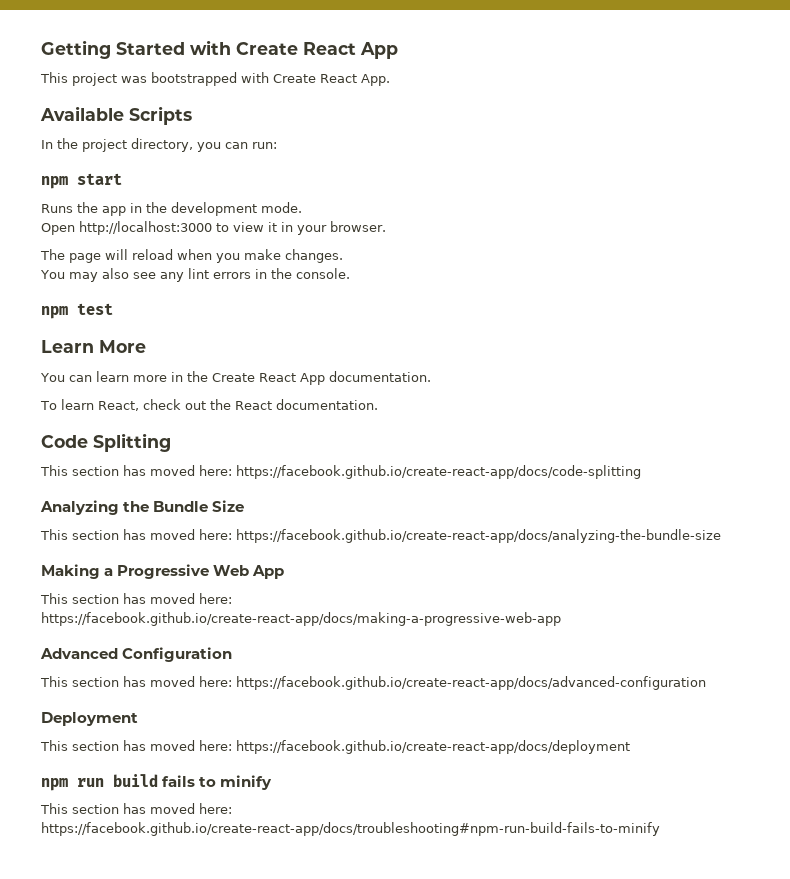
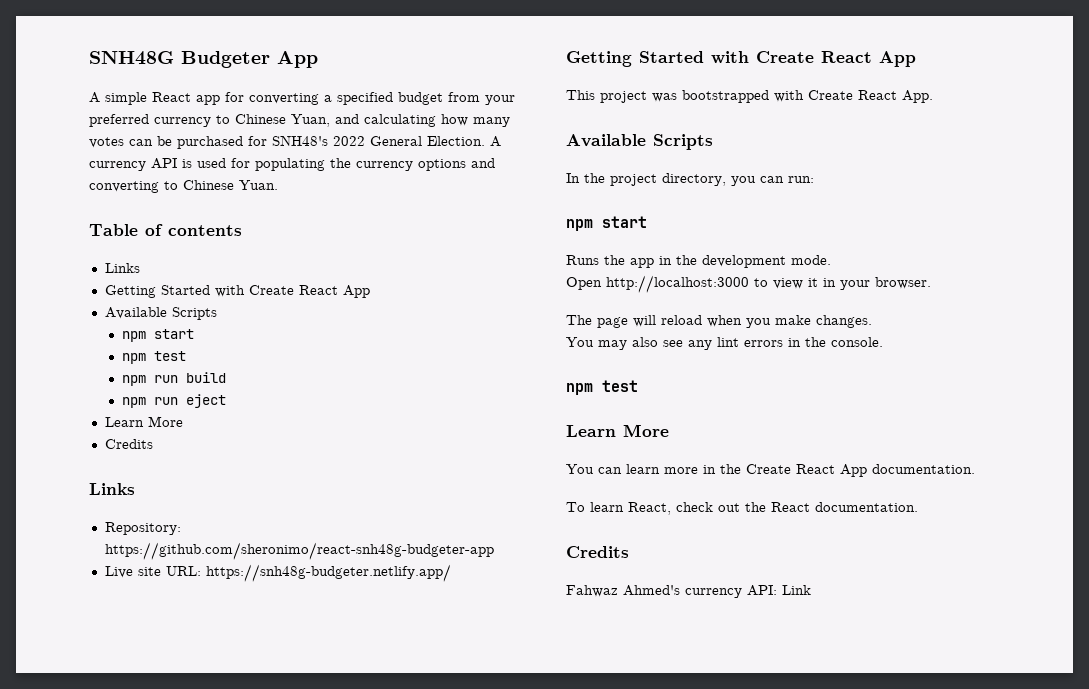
(41, 49) none -> [89,51,318,68] [89,92,515,105] [89,114,510,127] [89,135,501,149] [89,158,495,171] [89,180,278,193] [89,224,242,236] [104,263,140,273] [104,285,370,298] [104,307,217,320] [122,329,195,342] [122,351,187,364] [122,372,227,386] [122,394,227,408] [104,416,183,427] [104,439,153,449] [89,483,135,495] [104,522,181,535] [104,542,494,560] [104,564,451,582] SNH48G Budgeter App // A simple React app for converting a specified budget from your preferred currency to Chinese Yuan, and calculating how many votes can be purchased for SNH48's 2022 General Election. A currency API is used for populating the currency options and converting to Chinese Yuan. // Table of contents // Links // Getting Started with Create React App // Available Scripts // npm start // npm test // npm run build // npm run eject // Learn More // Credits // Links // Repository: https://github.com/sheronimo/react-snh48g-budgeter-app // Live site URL: https://snh48g-budgeter.netlify.app/ //
[41,433,171,452] [40,465,641,479] [40,500,245,515] [40,529,721,543] [41,564,285,579] [40,593,232,604] [41,612,561,626] [40,647,233,662] [40,676,706,690] [41,712,138,726] [40,740,630,754] [41,774,273,791] [40,803,232,814] [41,822,660,836] Code Splitting // This section has moved here: https://facebook.github.io/create-react-app/docs/code-splitting // Analyzing the Bundle Size // This section has moved here: https://facebook.github.io/create-react-app/docs/analyzing-the-bundle-size // Making a Progressive Web App // This section has moved here: https://facebook.github.io/create-react-app/docs/making-a-progressive-web-app // Advanced Configuration // This section has moved here: https://facebook.github.io/create-react-app/docs/advanced-configuration // Deployment // This section has moved here: https://facebook.github.io/create-react-app/docs/deployment // npm run build fails to minify // This section has moved here: https://facebook.github.io/create-react-app/docs/troubleshooting#npm-run-build-fails-to-minify -> [566,546,629,558] [566,585,811,598] Credits // Fahwaz Ahmed's currency API: Link

